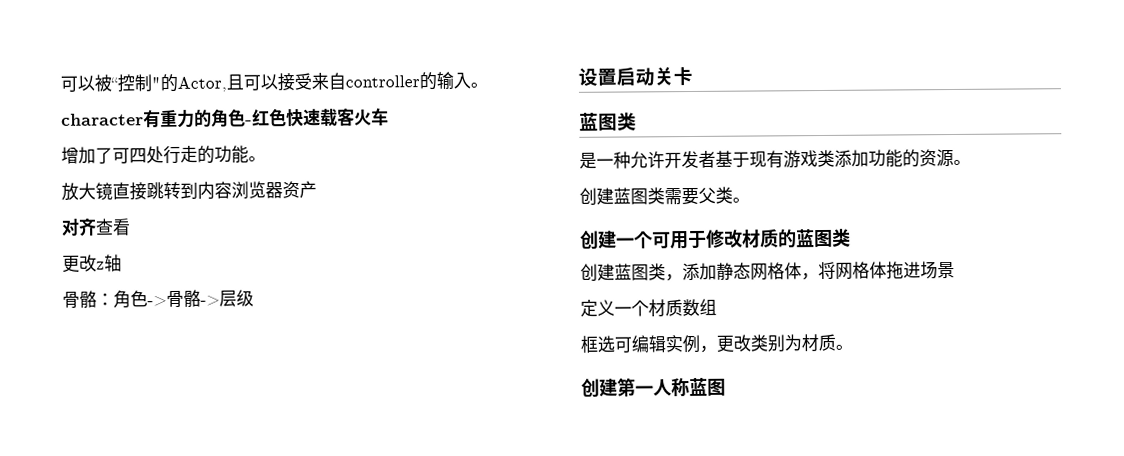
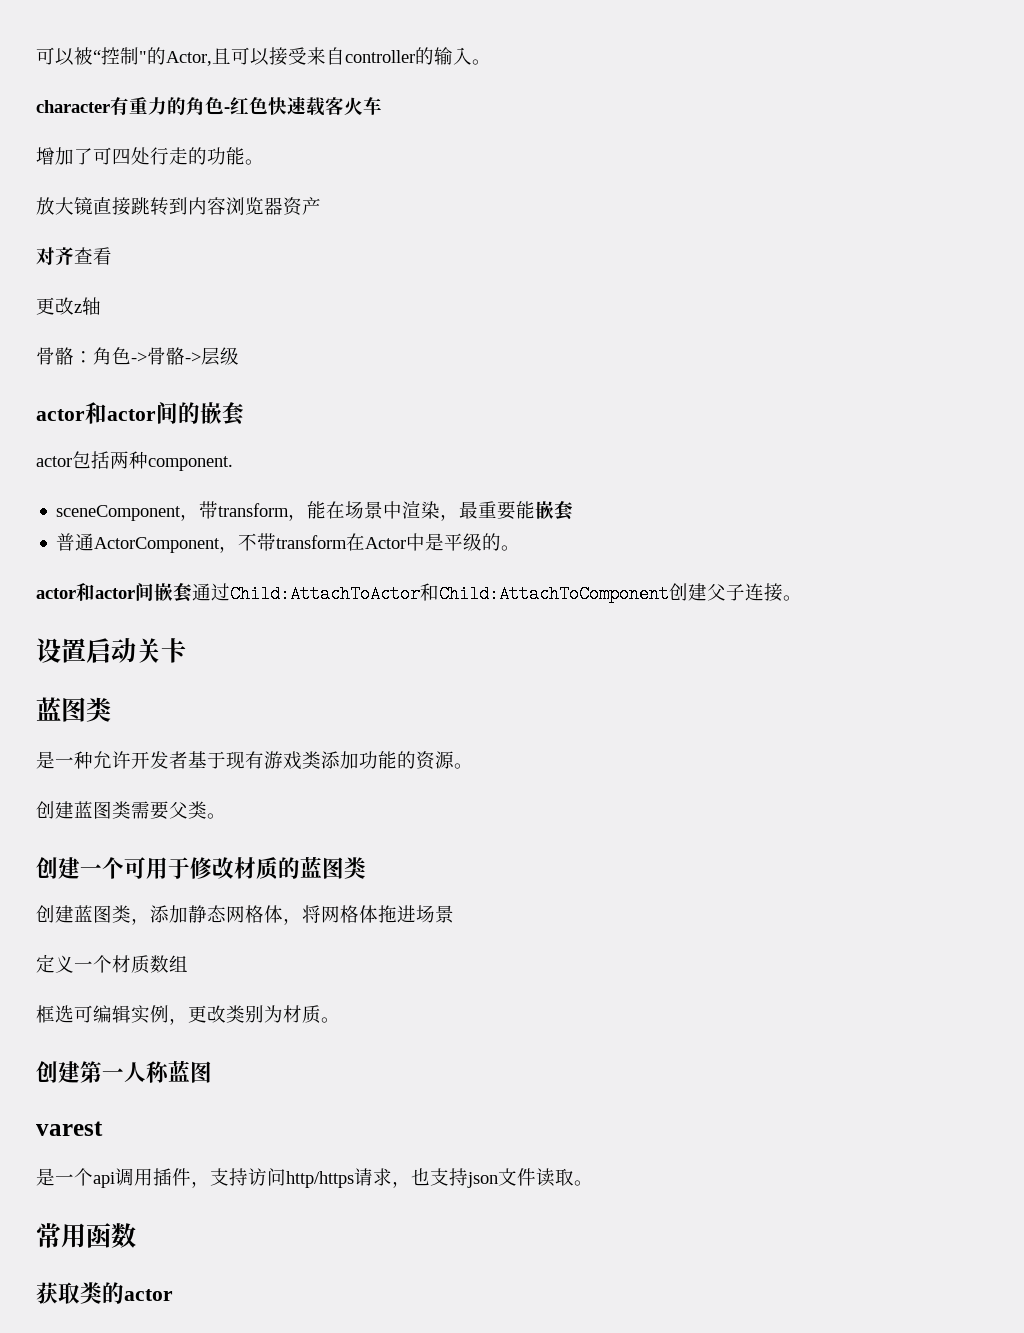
(254, 298) none -> [36,402,244,425] [36,451,233,471] [56,500,574,521] [56,533,521,553] [36,582,802,603] // actor和actor间的嵌套 // actor包括两种component. // sceneComponent，带transform，能在场景中渲染，最重要能嵌套 // 普通ActorComponent，不带transform在Actor中是平级的。 // actor和actor间嵌套通过Child:AttachToActor和Child:AttachToComponent创建父子连接。
(726, 387) none -> [36,1121,103,1136] [36,1168,593,1188] [36,1223,136,1248] [36,1282,173,1304] // varest // 是一个api调用插件，支持访问http/https请求，也支持json文件读取。 // 常用函数 // 获取类的actor

